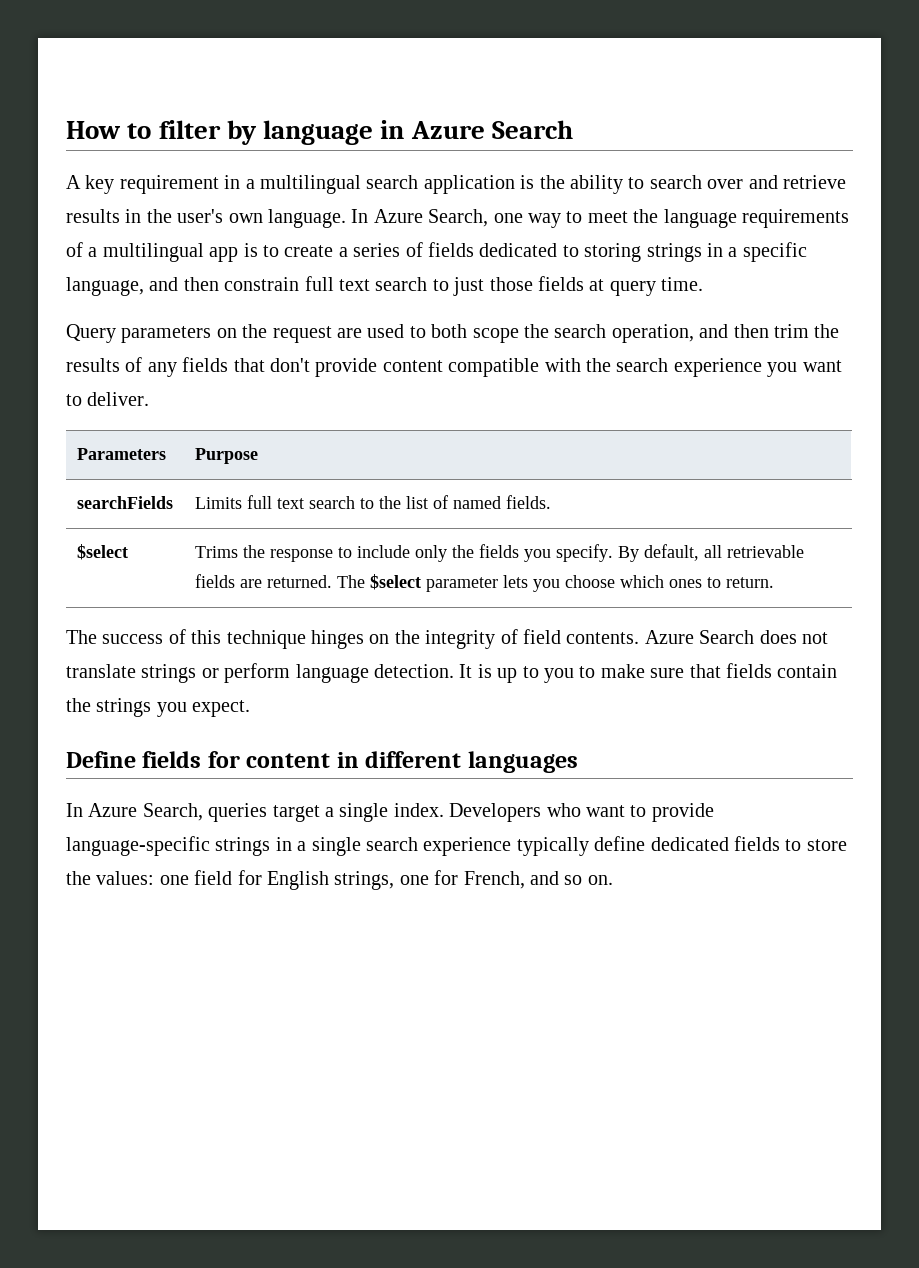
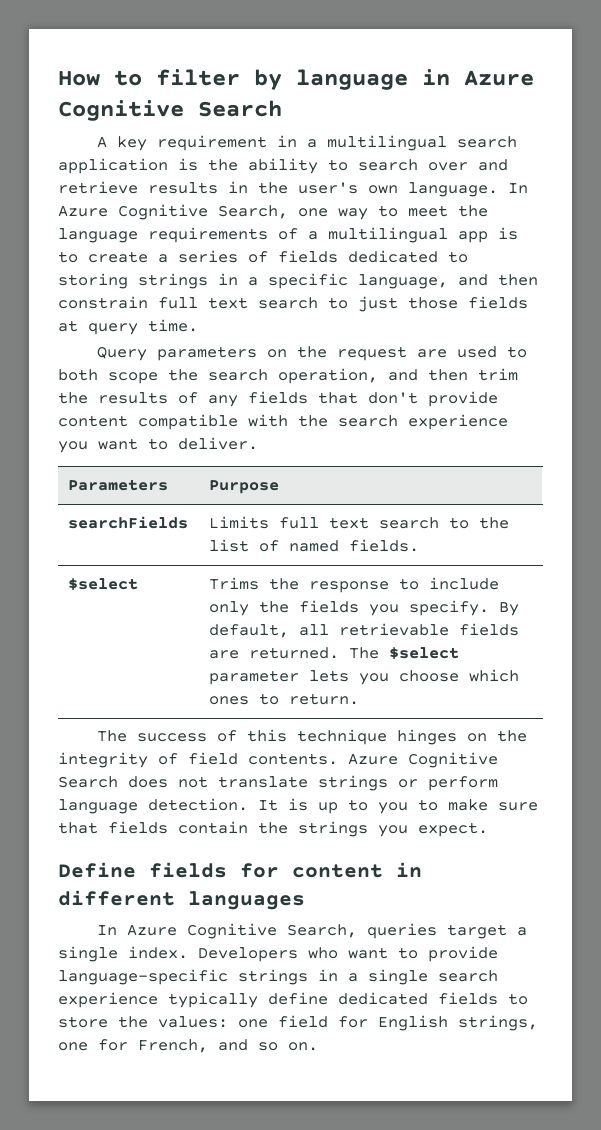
(485, 130) none -> [58,100,184,121] Cognitive
(423, 216) none -> [118,204,208,220] Cognitive
(694, 637) none -> [408,752,498,768] Cognitive
(138, 810) none -> [187,923,278,939] Cognitive

